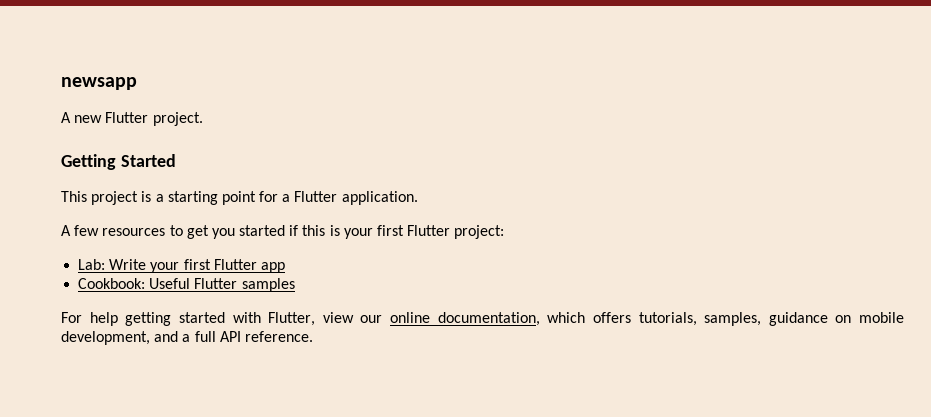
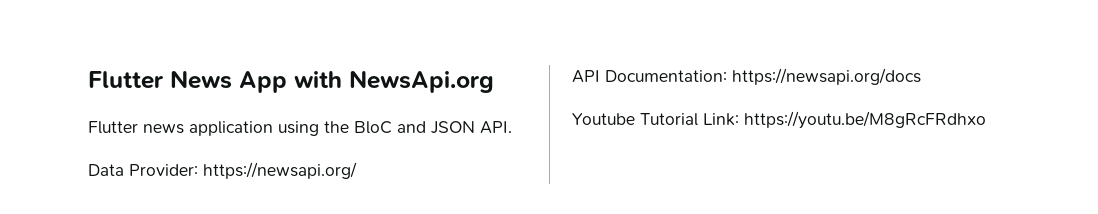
[61,77,137,90] [61,112,203,126] [61,154,176,170] [61,191,418,205] [61,225,505,239] [78,259,285,273] [78,278,295,292] [61,312,904,326] [61,331,313,345] newsapp // A new Flutter project. // Getting Started // This project is a starting point for a Flutter application. // A few resources to get you started if this is your first Flutter project: // Lab: Write your first Flutter app // Cookbook: Useful Flutter samples // For help getting started with Flutter, view our online documentation, which offers tutorials, samples, guidance on mobile development, and a full API reference. -> [88,70,494,93] [88,121,512,136] [88,162,357,179] [572,68,921,85] [572,111,986,129] Flutter News App with NewsApi.org // Flutter news application using the BloC and JSON API. // Data Provider: https://newsapi.org/ // API Documentation: https://newsapi.org/docs // Youtube Tutorial Link: https://youtu.be/M8gRcFRdhxo

